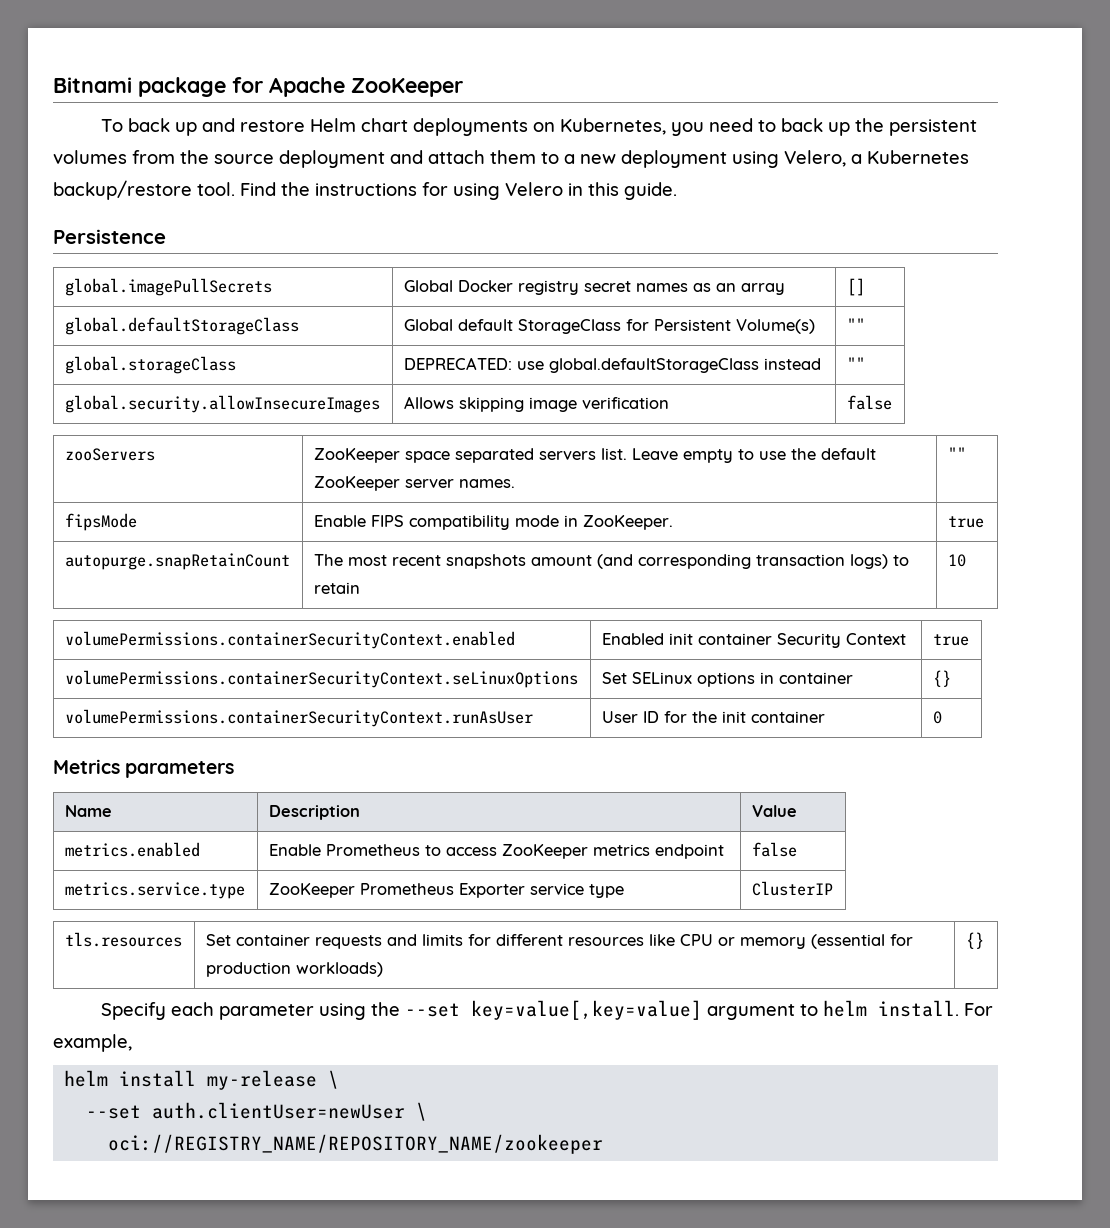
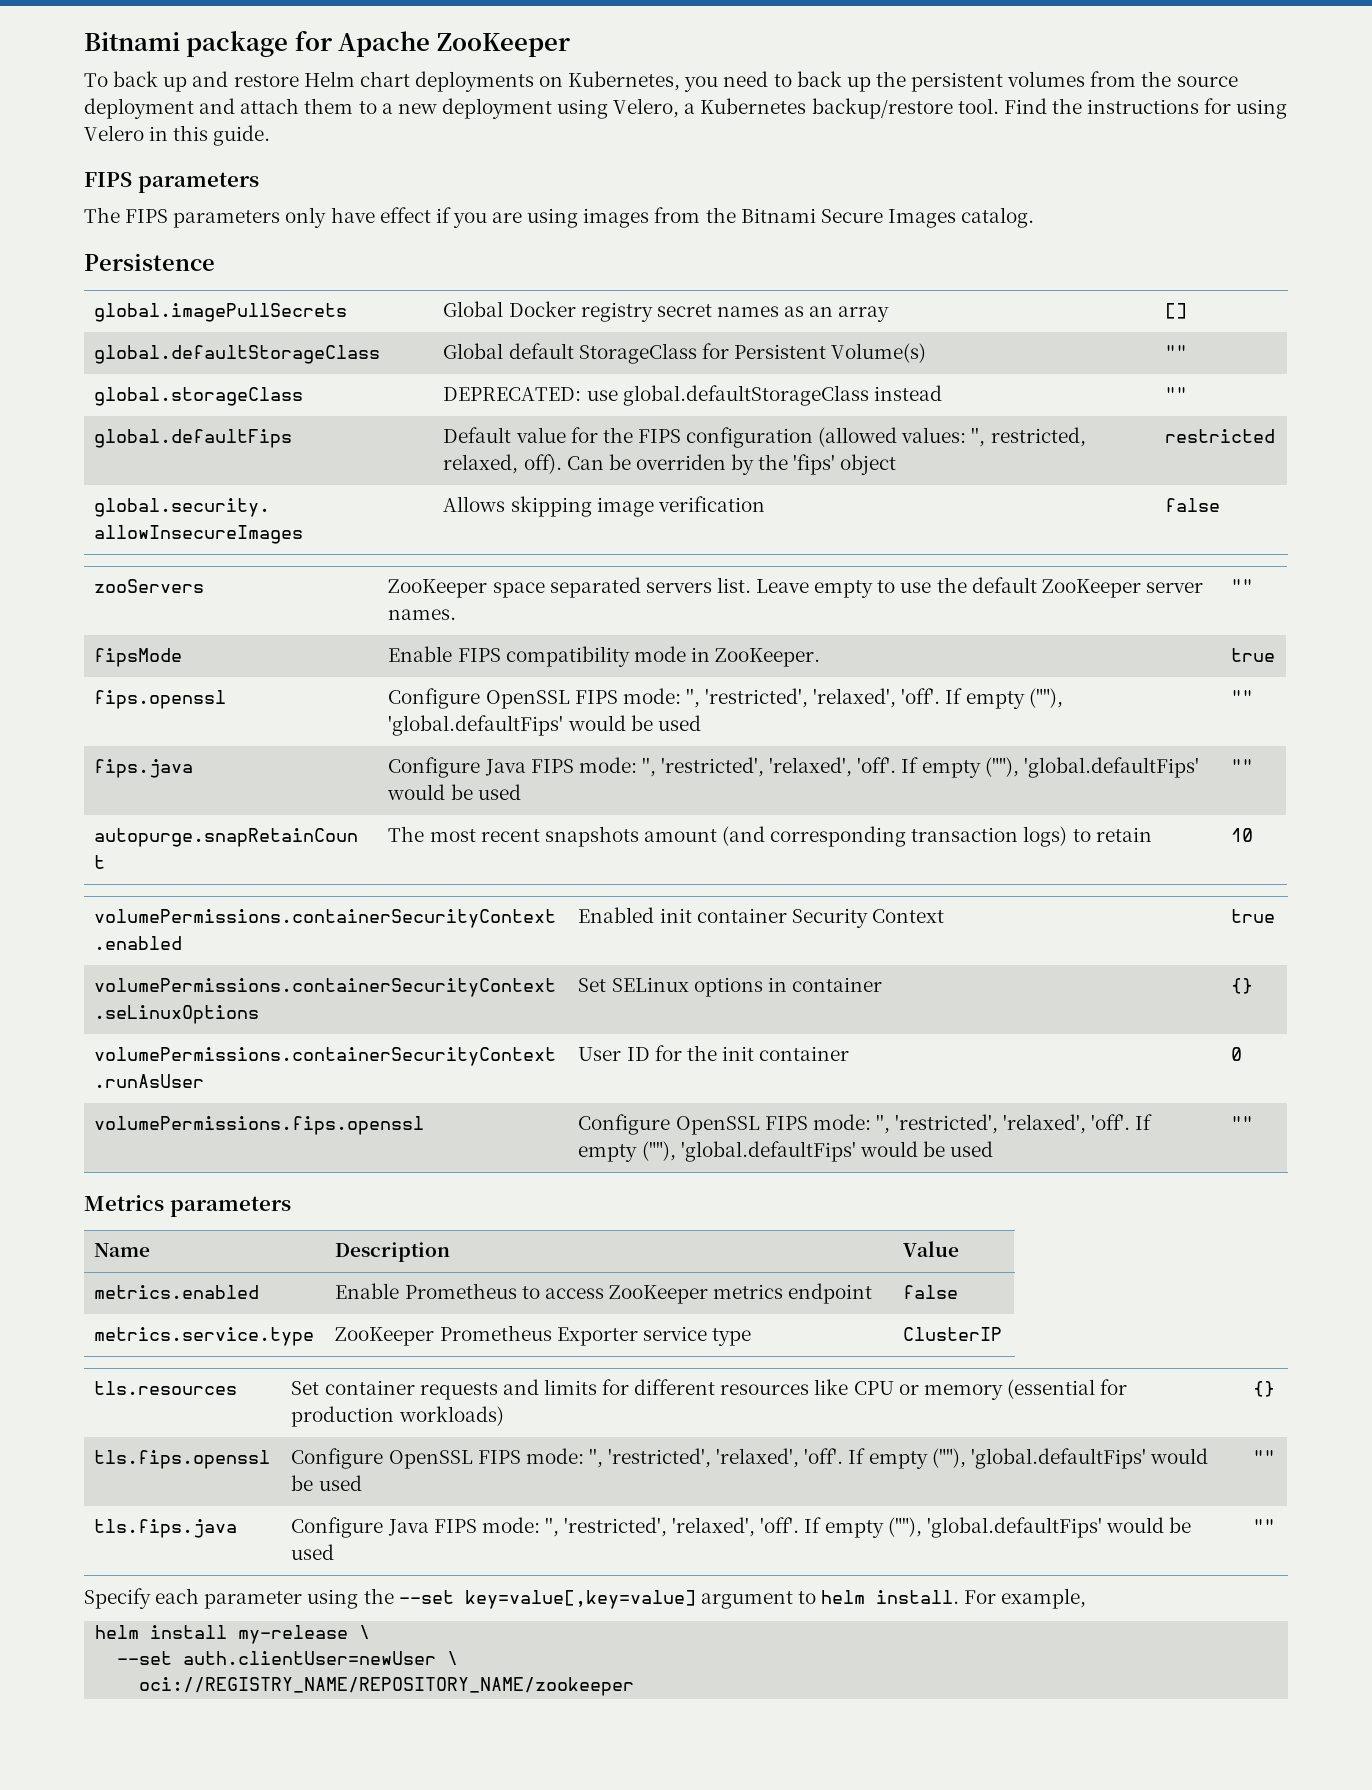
(677, 191) none -> [84,172,259,193] [84,207,1035,228] // FIPS parameters // The FIPS parameters only have effect if you are using images from the Bitnami Secure Images catalog.
(865, 363) none -> [94,429,293,448] [443,427,1086,448] [443,454,897,475] [1165,429,1276,443] // global.defaultFips | Default value for the FIPS configuration (allowed values: '', restricted, relaxed, off). Can be overriden by the 'fips' object | restricted
(984, 522) none -> [94,690,227,709] [388,688,1063,709] [388,715,701,736] [1231,690,1254,704] [94,759,194,778] [388,757,1199,778] [387,784,521,800] [1231,759,1254,773] // fips.openssl | Configure OpenSSL FIPS mode: '', 'restricted', 'relaxed', 'off'. If empty (""), 'global.defaultFips' would be used | "" // fips.java | Configure Java FIPS mode: '', 'restricted', 'relaxed', 'off'. If empty (""), 'global.defaultFips' would be used | ""
(942, 717) none -> [94,1116,425,1135] [578,1114,1153,1135] [578,1141,994,1162] [1231,1116,1254,1130] // volumePermissions.fips.openssl | Configure OpenSSL FIPS mode: '', 'restricted', 'relaxed', 'off'. If empty (""), 'global.defaultFips' would be used | ""
(984, 940) none -> [94,1450,271,1469] [291,1448,1208,1469] [291,1475,362,1491] [1253,1450,1276,1464] [94,1519,238,1538] [291,1517,1192,1538] [291,1544,335,1560] [1253,1519,1276,1533] // tls.fips.openssl | Configure OpenSSL FIPS mode: '', 'restricted', 'relaxed', 'off'. If empty (""), 'global.defaultFips' would be used | "" // tls.fips.java | Configure Java FIPS mode: '', 'restricted', 'relaxed', 'off'. If empty (""), 'global.defaultFips' would be used | ""

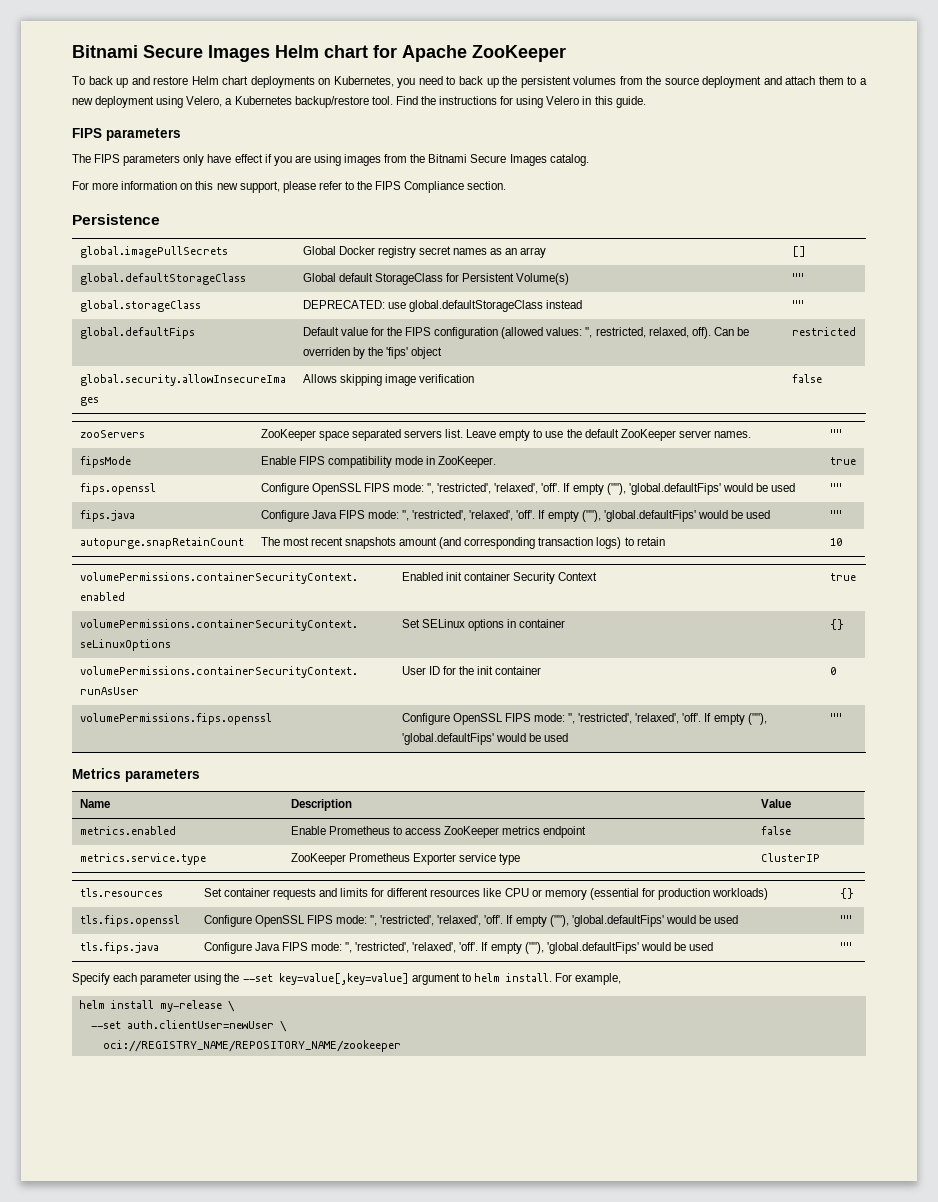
[84,31,289,57] Bitnami package -> [72,45,368,62] Bitnami Secure Images Helm chart
(1035, 217) none -> [72,181,507,193] // For more information on this new support, please refer to the FIPS Compliance section.

